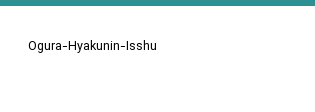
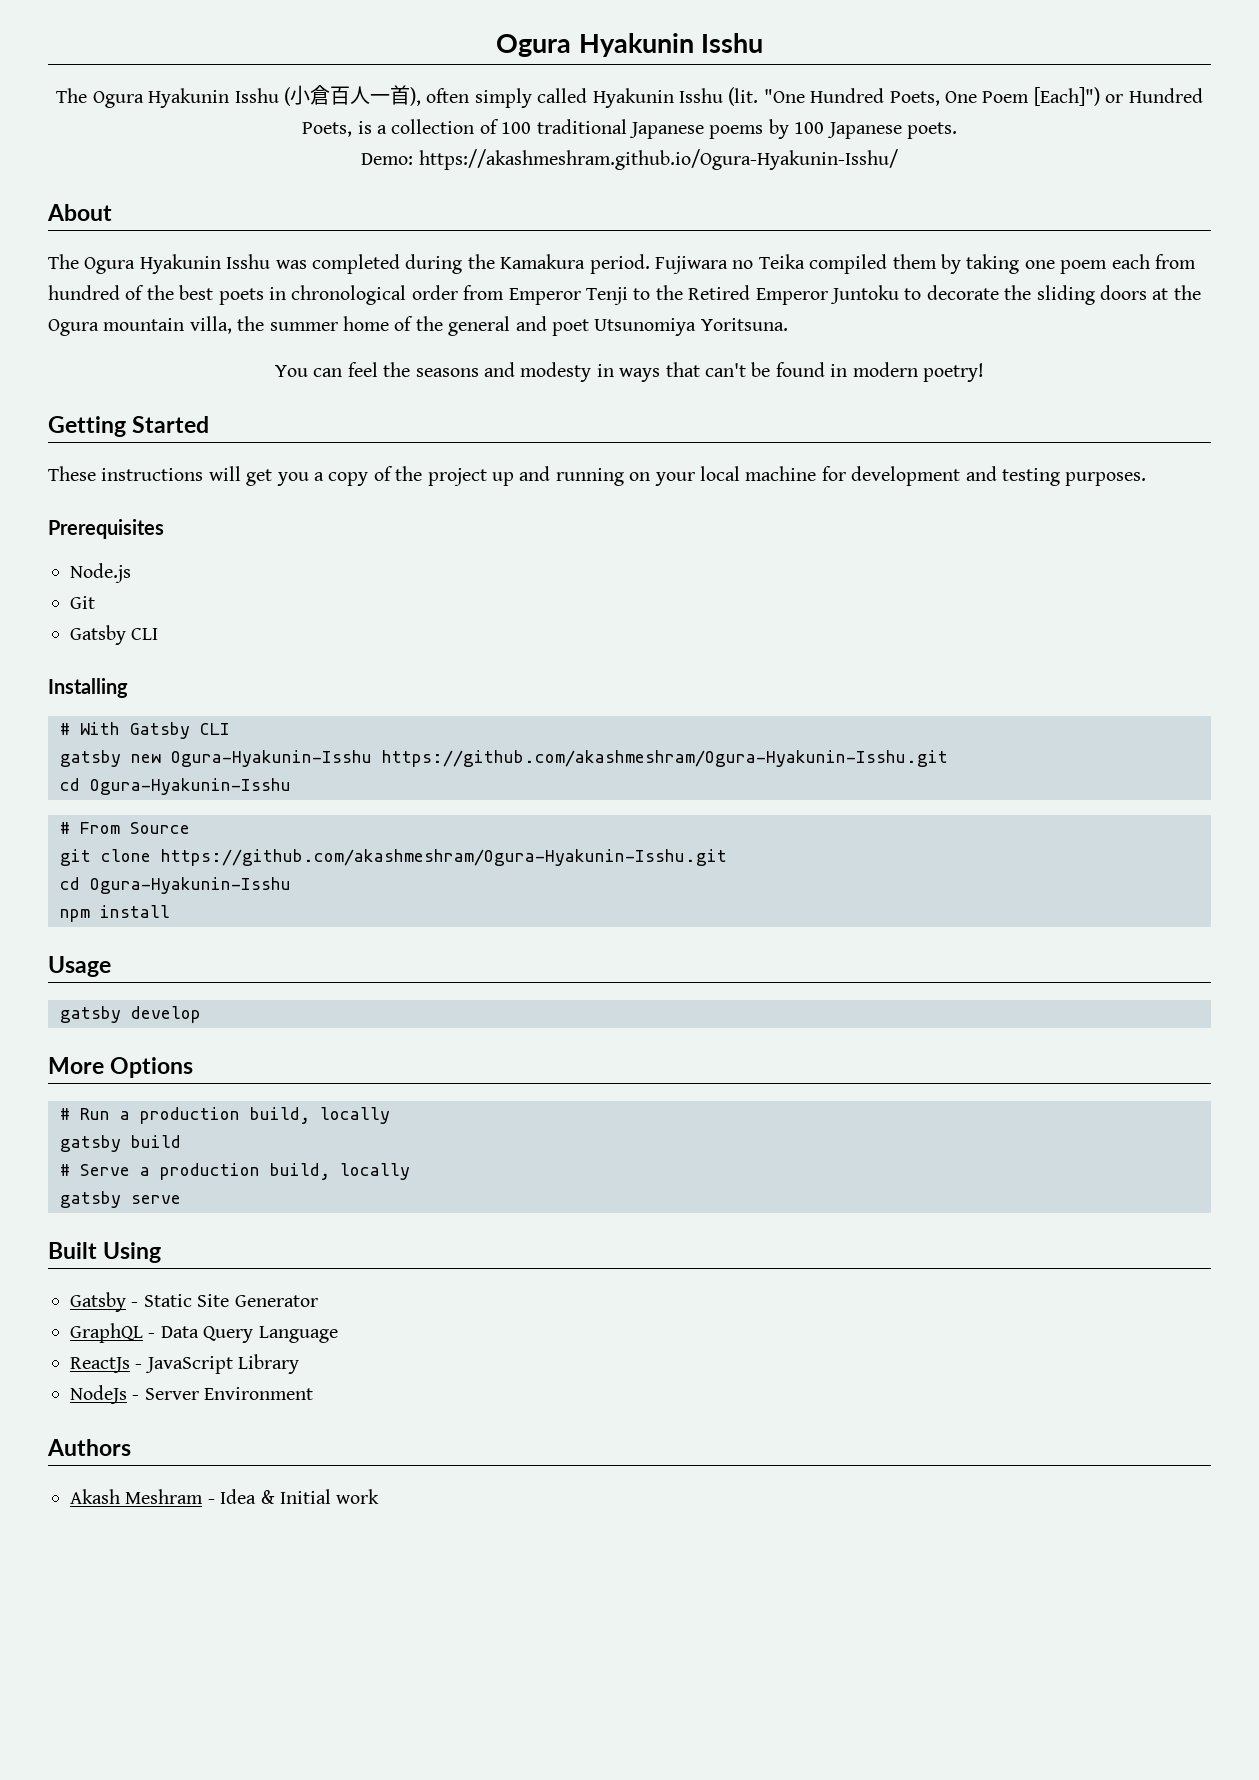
[28,40,157,53] Ogura-Hyakunin-Isshu -> [496,33,763,57] [56,85,1203,108] [302,119,957,139] [361,149,898,170] [47,204,112,221] [48,254,1196,274] [48,285,1201,305] [48,316,788,336] [275,362,984,382] [48,416,210,437] [48,466,1147,486] [48,519,164,539] [70,563,131,583] [70,596,95,609] [70,625,159,645] [48,678,128,698] [60,722,230,739] [60,750,948,767] [60,778,291,795] [60,822,190,834] [60,849,727,866] [60,877,291,894] [60,905,170,922] [48,956,111,977] [60,1006,201,1023] [48,1057,194,1078] [60,1107,390,1124] [60,1135,181,1152] [60,1163,410,1180] [60,1191,181,1208] [48,1242,162,1263] [70,1292,318,1312] [70,1323,338,1343] [70,1354,300,1374] [70,1385,314,1404] [47,1439,131,1456] [70,1489,380,1504] Ogura Hyakunin Isshu // The Ogura Hyakunin Isshu (小倉百人一首), often simply called Hyakunin Isshu (lit. "One Hundred Poets, One Poem [Each]") or Hundred Poets, is a collection of 100 traditional Japanese poems by 100 Japanese poets. // Demo: https://akashmeshram.github.io/Ogura-Hyakunin-Isshu/ // About // The Ogura Hyakunin Isshu was completed during the Kamakura period. Fujiwara no Teika compiled them by taking one poem each from hundred of the best poets in chronological order from Emperor Tenji to the Retired Emperor Juntoku to decorate the sliding doors at the Ogura mountain villa, the summer home of the general and poet Utsunomiya Yoritsuna. // You can feel the seasons and modesty in ways that can't be found in modern poetry! // Getting Started // These instructions will get you a copy of the project up and running on your local machine for development and testing purposes. // Prerequisites // Node.js // Git // Gatsby CLI // Installing // # With Gatsby CLI // gatsby new Ogura-Hyakunin-Isshu https://github.com/akashmeshram/Ogura-Hyakunin-Isshu.git // cd Ogura-Hyakunin-Isshu // # From Source // git clone https://github.com/akashmeshram/Ogura-Hyakunin-Isshu.git // cd Ogura-Hyakunin-Isshu // npm install // Usage // gatsby develop // More Options // # Run a production build, locally // gatsby build // # Serve a production build, locally // gatsby serve // Built Using // Gatsby - Static Site Generator // GraphQL - Data Query Language // ReactJs - JavaScript Library // NodeJs - Server Environment // Authors // Akash Meshram - Idea & Initial work

